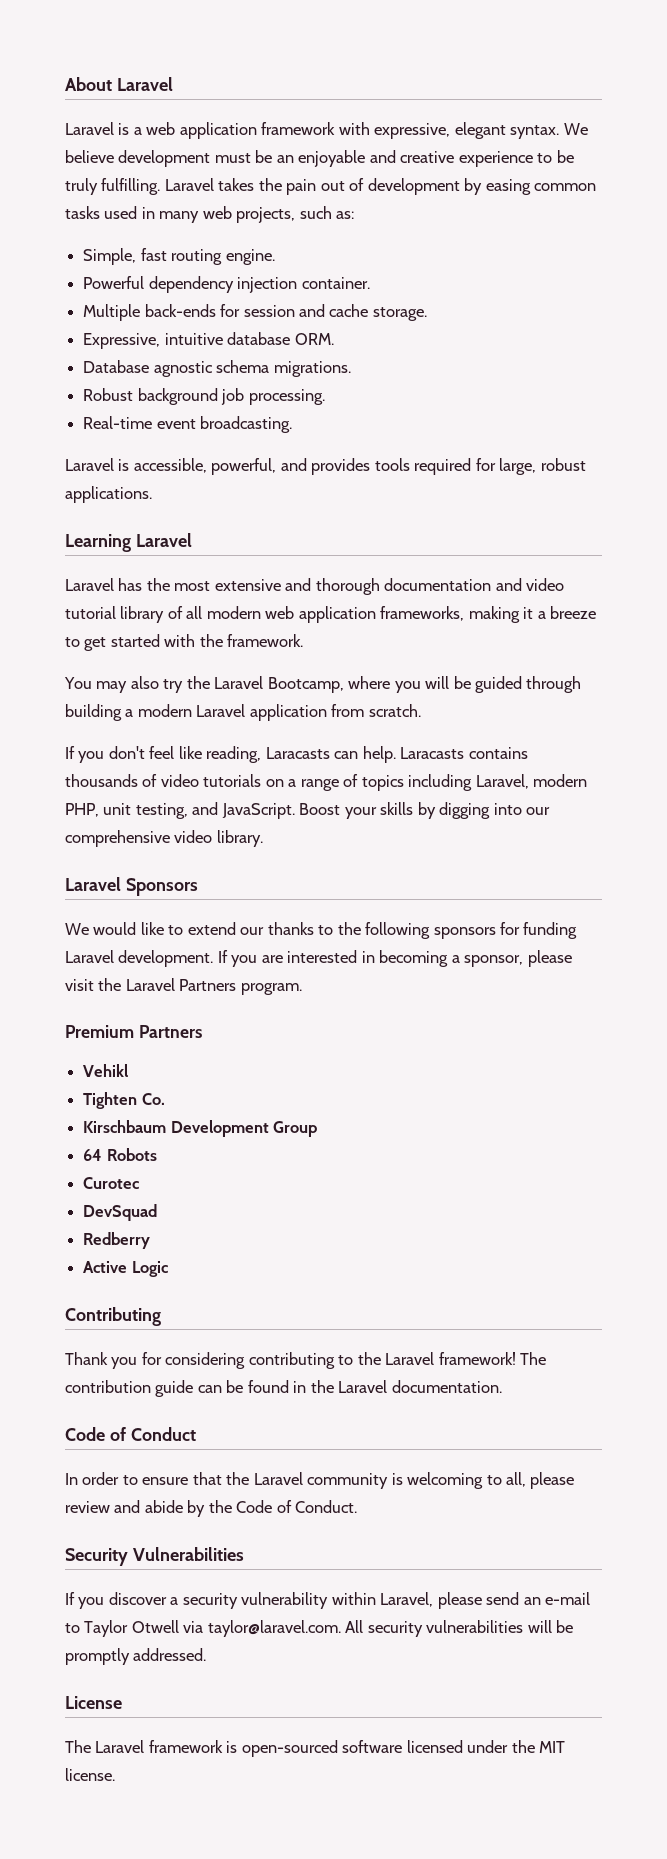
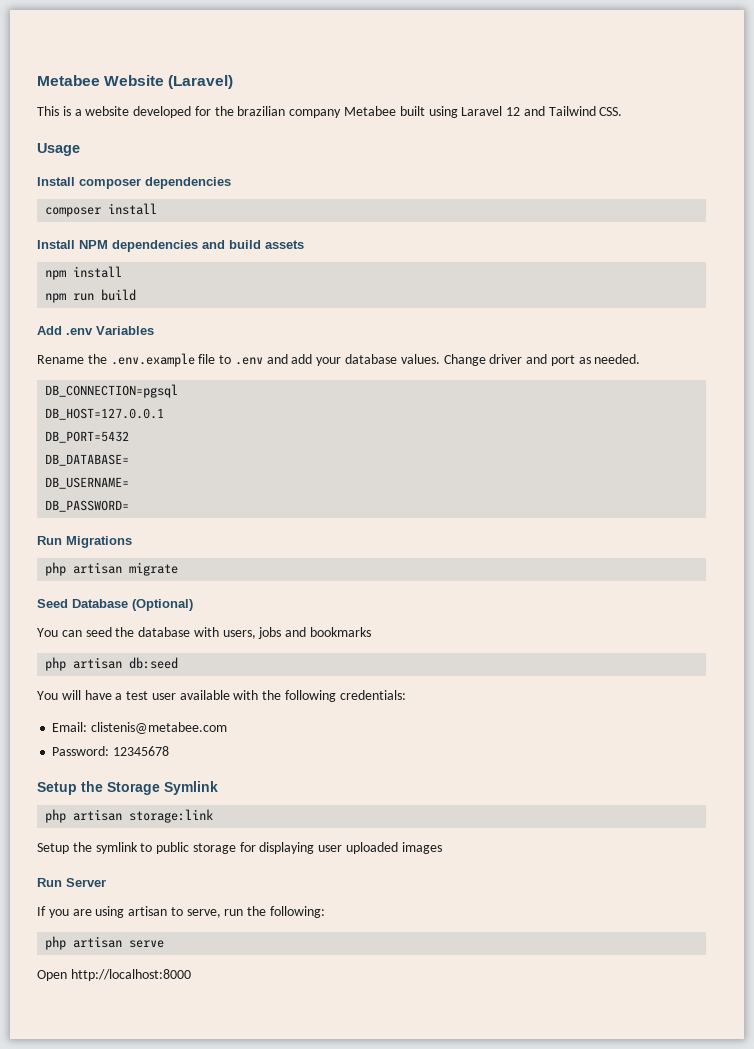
[65,77,173,91] [65,122,588,139] [65,150,574,167] [65,178,597,195] [65,206,355,223] [83,248,275,265] [83,276,370,293] [83,304,427,321] [83,332,334,349] [83,360,351,377] [83,388,325,405] [83,416,293,433] [65,458,586,475] [65,486,152,503] [65,533,192,552] [65,578,565,595] [65,606,597,623] [65,634,304,651] [64,676,582,693] [65,704,421,721] [65,746,528,763] [65,774,588,791] [65,802,550,819] [65,830,263,847] [65,877,198,896] [65,922,578,939] [65,950,572,967] [65,978,302,995] [65,1025,202,1038] [83,1064,129,1077] [83,1092,165,1109] [83,1120,318,1137] [83,1148,157,1161] [83,1177,140,1189] [83,1204,158,1221] [83,1232,151,1249] [83,1261,168,1277] [65,1307,161,1326] [65,1352,547,1369] [65,1380,502,1397] [65,1427,196,1441] [65,1472,575,1489] [65,1500,358,1517] [65,1547,244,1566] [65,1592,591,1609] [65,1620,574,1637] [65,1648,207,1665] [65,1696,122,1709] [65,1740,566,1757] [65,1768,115,1781] About Laravel // Laravel is a web application framework with expressive, elegant syntax. We believe development must be an enjoyable and creative experience to be truly fulfilling. Laravel takes the pain out of development by easing common tasks used in many web projects, such as: // Simple, fast routing engine. // Powerful dependency injection container. // Multiple back-ends for session and cache storage. // Expressive, intuitive database ORM. // Database agnostic schema migrations. // Robust background job processing. // Real-time event broadcasting. // Laravel is accessible, powerful, and provides tools required for large, robust applications. // Learning Laravel // Laravel has the most extensive and thorough documentation and video tutorial library of all modern web application frameworks, making it a breeze to get started with the framework. // You may also try the Laravel Bootcamp, where you will be guided through building a modern Laravel application from scratch. // If you don't feel like reading, Laracasts can help. Laracasts contains thousands of video tutorials on a range of topics including Laravel, modern PHP, unit testing, and JavaScript. Boost your skills by digging into our comprehensive video library. // Laravel Sponsors // We would like to extend our thanks to the following sponsors for funding Laravel development. If you are interested in becoming a sponsor, please visit the Laravel Partners program. // Premium Partners // Vehikl // Tighten Co. // Kirschbaum Development Group // 64 Robots // Curotec // DevSquad // Redberry // Active Logic // Contributing // Thank you for considering contributing to the Laravel framework! The contribution guide can be found in the Laravel documentation. // Code of Conduct // In order to ensure that the Laravel community is welcoming to all, please review and abide by the Code of Conduct. // Security Vulnerabilities // If you discover a security vulnerability within Laravel, please send an e-mail to Taylor Otwell via taylor@laravel.com. All security vulnerabilities will be promptly addressed. // License // The Laravel framework is open-sourced software licensed under the MIT license. -> [37,75,234,89] [37,106,623,118] [37,143,80,156] [37,177,231,189] [45,203,158,217] [37,240,304,252] [45,266,123,280] [45,289,137,303] [37,326,154,335] [37,353,641,367] [45,384,179,398] [45,408,165,420] [45,431,130,443] [45,454,130,466] [45,477,130,489] [45,500,130,512] [37,536,132,548] [45,562,179,576] [37,599,193,611] [37,627,372,639] [45,657,179,671] [37,690,406,702] [52,722,228,734] [52,746,170,756] [37,781,218,795] [45,809,214,823] [37,842,442,854] [37,878,106,887] [37,906,326,918] [45,936,165,950] [37,969,191,981] Metabee Website (Laravel) // This is a website developed for the brazilian company Metabee built using Laravel 12 and Tailwind CSS. // Usage // Install composer dependencies // composer install // Install NPM dependencies and build assets // npm install // npm run build // Add .env Variables // Rename the .env.example file to .env and add your database values. Change driver and port as needed. // DB_CONNECTION=pgsql // DB_HOST=127.0.0.1 // DB_PORT=5432 // DB_DATABASE= // DB_USERNAME= // DB_PASSWORD= // Run Migrations // php artisan migrate // Seed Database (Optional) // You can seed the database with users, jobs and bookmarks // php artisan db:seed // You will have a test user available with the following credentials: // Email: clistenis@metabee.com // Password: 12345678 // Setup the Storage Symlink // php artisan storage:link // Setup the symlink to public storage for displaying user uploaded images // Run Server // If you are using artisan to serve, run the following: // php artisan serve // Open http://localhost:8000

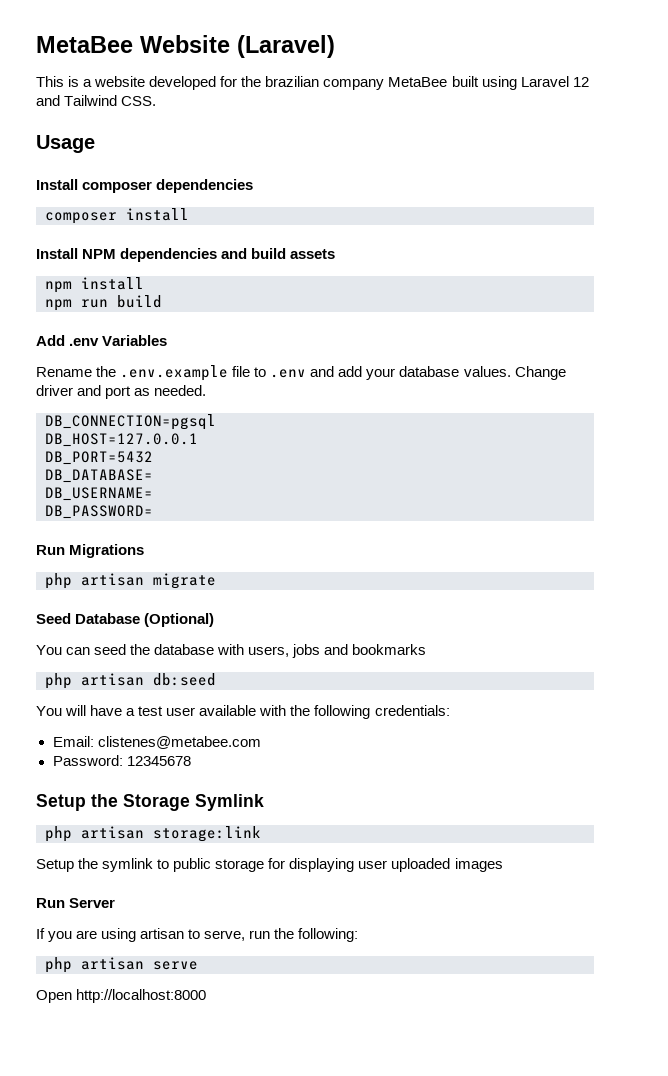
[37,75,100,86] Metabee -> [36,36,133,53] MetaBee
[344,106,397,116] Metabee -> [388,77,448,87] MetaBee
[91,722,228,734] clistenis@metabee.com -> [97,736,261,749] clistenes@metabee.com

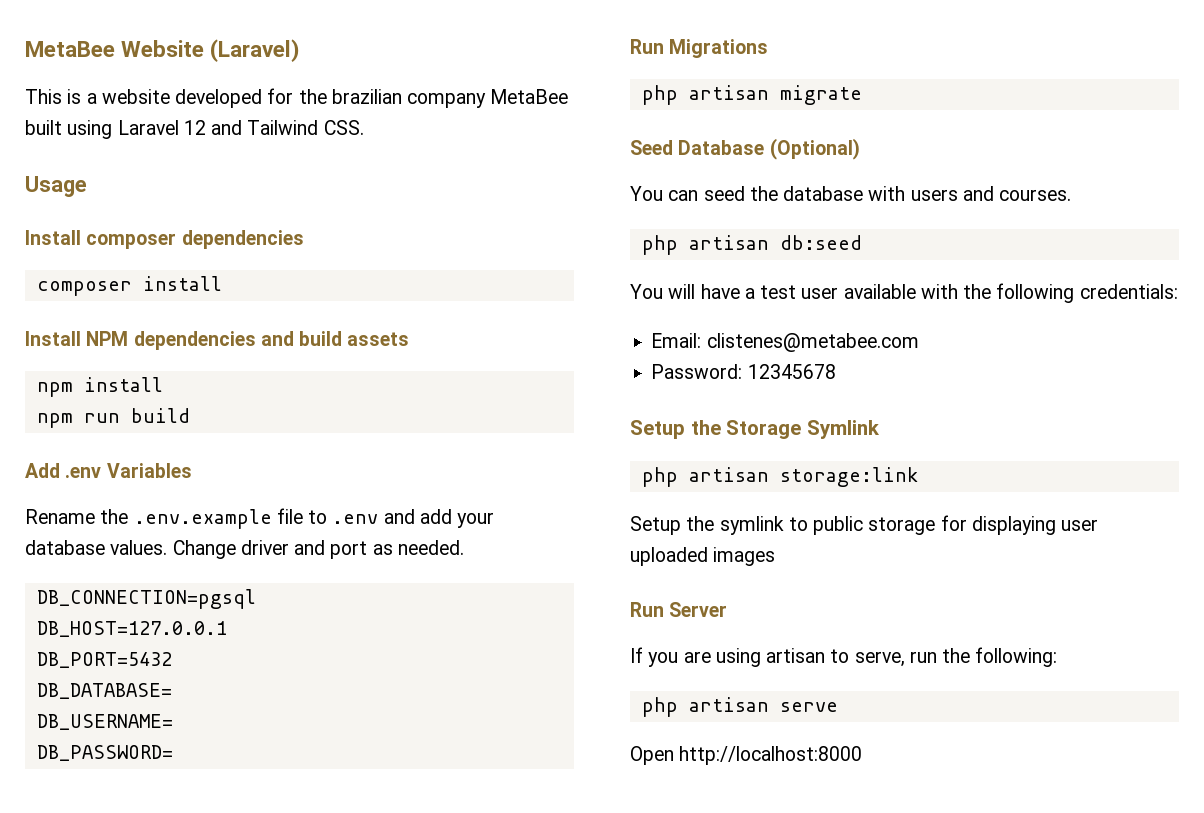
[248,644,427,658] users, jobs and bookmarks -> [910,186,1072,201] users and courses.

